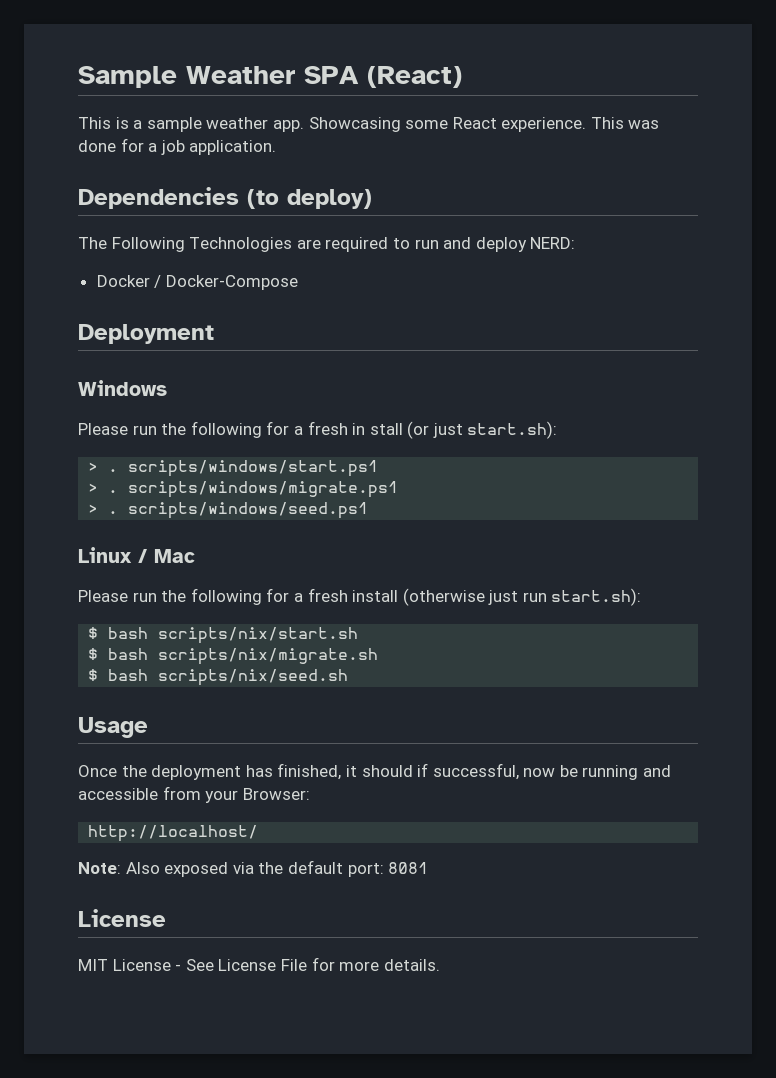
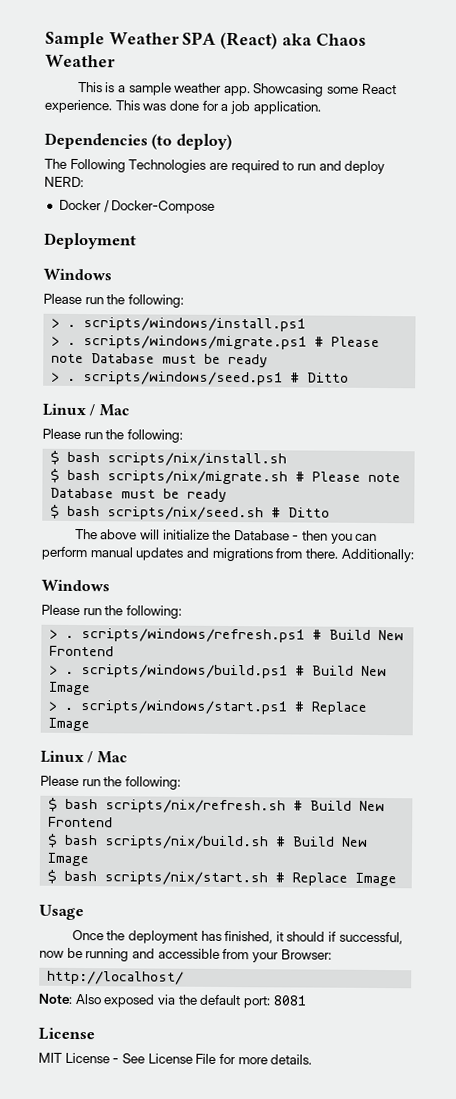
(462, 77) none -> [281,33,366,46] [45,54,116,68] aka Chaos Weather
[190,421,558,439] [88,460,379,477] following for a fresh in stall (or just start.sh): // > . scripts/windows/start.ps1 -> [127,294,184,308] [51,317,307,332] following: // > . scripts/windows/install.ps1
(399, 489) none -> [314,336,381,348] [51,353,269,368] # Please note Database must be ready
[78,547,195,563] [78,588,642,606] [88,627,359,644] [88,648,379,665] [88,669,349,686] // Linux / Mac // Please run the following for a fresh install (otherwise just run start.sh): // $ bash scripts/nix/start.sh // $ bash scripts/nix/migrate.sh // $ bash scripts/nix/seed.sh -> [290,372,350,383] [42,403,129,417] [42,428,183,443] [50,450,288,467] [50,468,402,485] [50,487,228,502] [50,504,331,521] [74,528,378,544] [41,546,415,563] [41,579,110,592] [41,604,182,619] [49,628,405,643] [49,645,115,657] [49,664,388,679] [49,681,92,696] [48,700,368,715] [48,717,91,732] [40,750,127,764] [40,775,181,790] [48,797,386,814] [48,816,114,828] [48,833,369,850] [47,852,90,867] [47,869,398,887] # Ditto // Linux / Mac // Please run the following: // $ bash scripts/nix/install.sh // $ bash scripts/nix/migrate.sh # Please note Database must be ready // $ bash scripts/nix/seed.sh # Ditto // The above will initialize the Database - then you can perform manual updates and migrations from there. Additionally: // Windows // Please run the following: // > . scripts/windows/refresh.ps1 # Build New Frontend // > . scripts/windows/build.ps1 # Build New Image // > . scripts/windows/start.ps1 # Replace Image // Linux / Mac // Please run the following: // $ bash scripts/nix/refresh.sh # Build New Frontend // $ bash scripts/nix/build.sh # Build New Image // $ bash scripts/nix/start.sh # Replace Image

